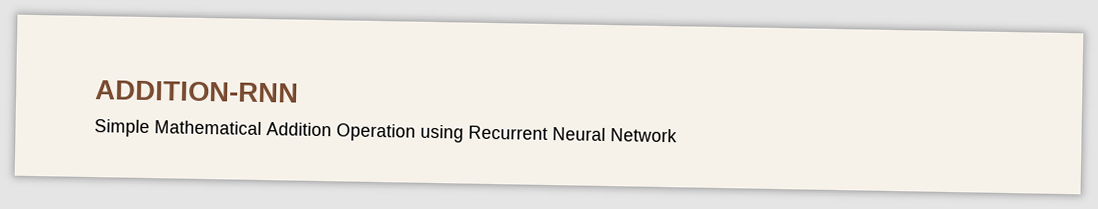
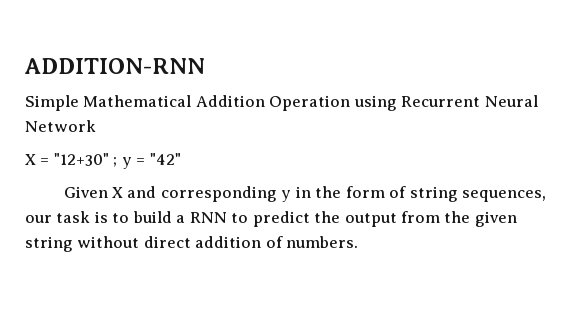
(677, 135) none -> [25,153,181,169] [63,186,547,202] [25,211,517,227] [25,236,359,252] // X = "12+30" ; y = "42" // Given X and corresponding y in the form of string sequences, our task is to build a RNN to predict the output from the given string without direct addition of numbers.

